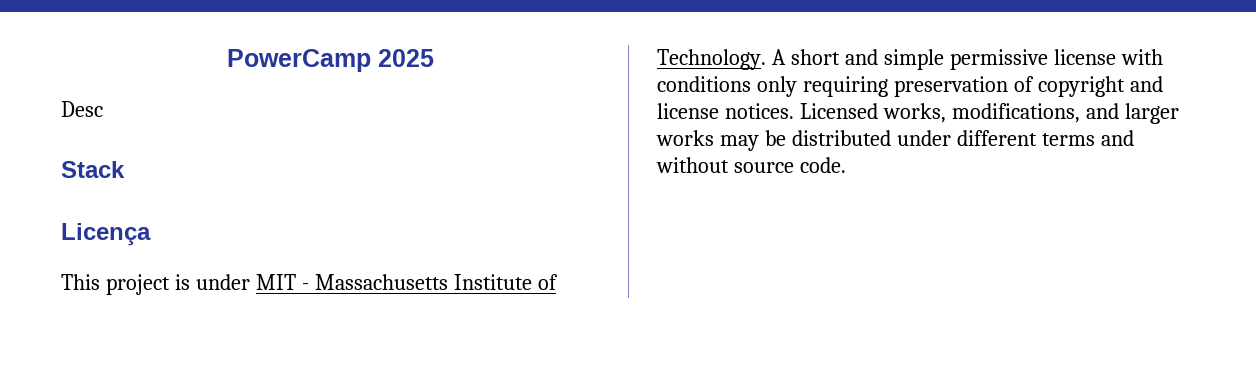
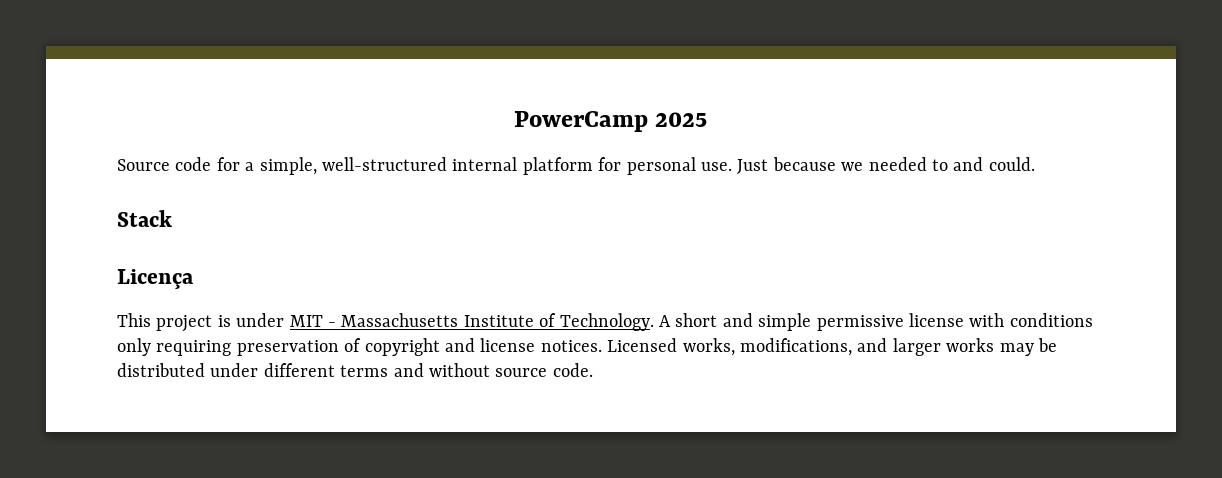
[61,101,103,117] Desc -> [117,157,1035,175] Source code for a simple, well-structured internal platform for personal use. Just because we needed to and could.

